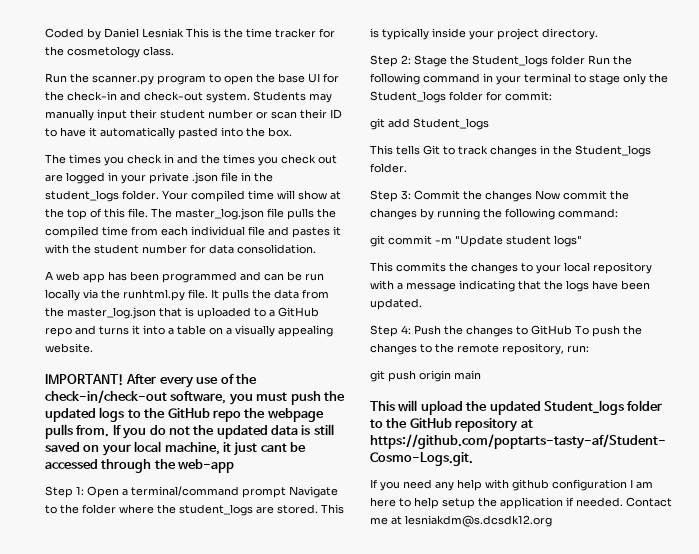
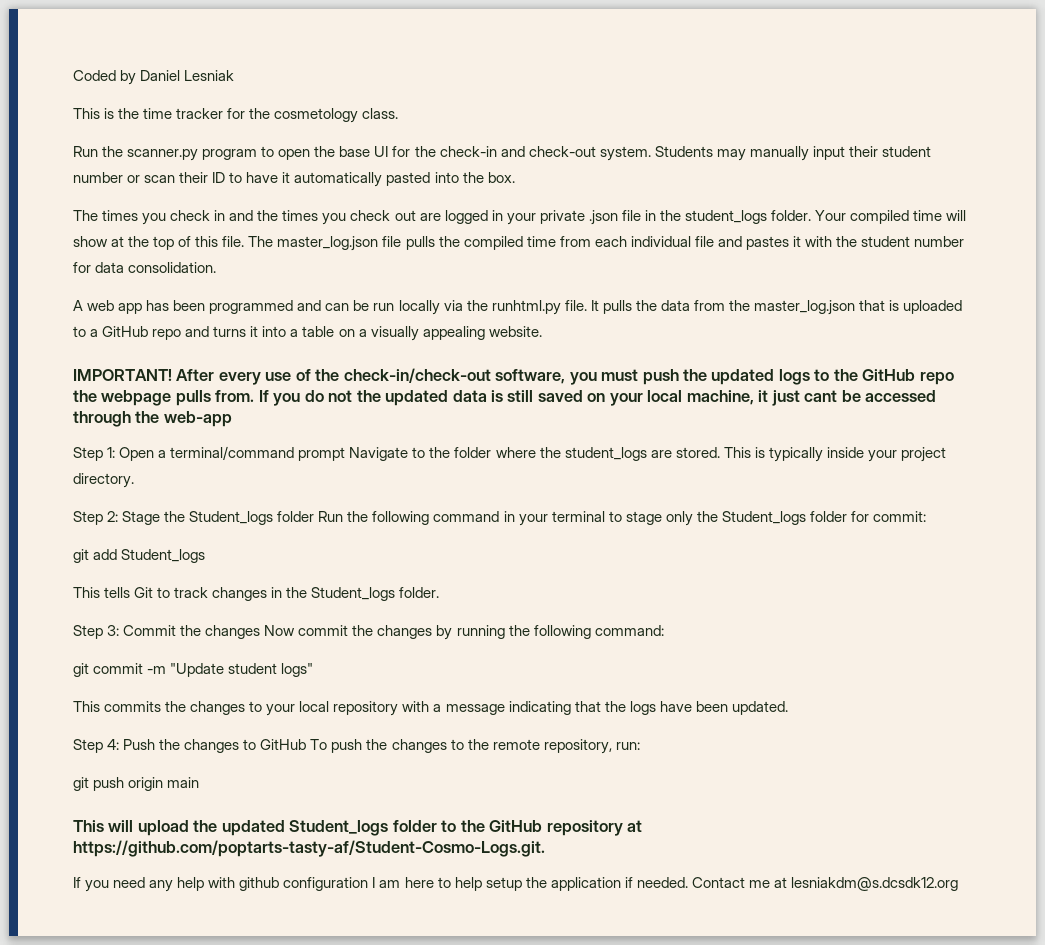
(184, 33) none -> (235, 75) //

